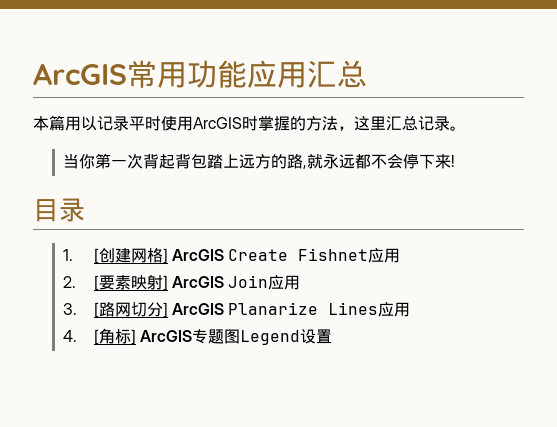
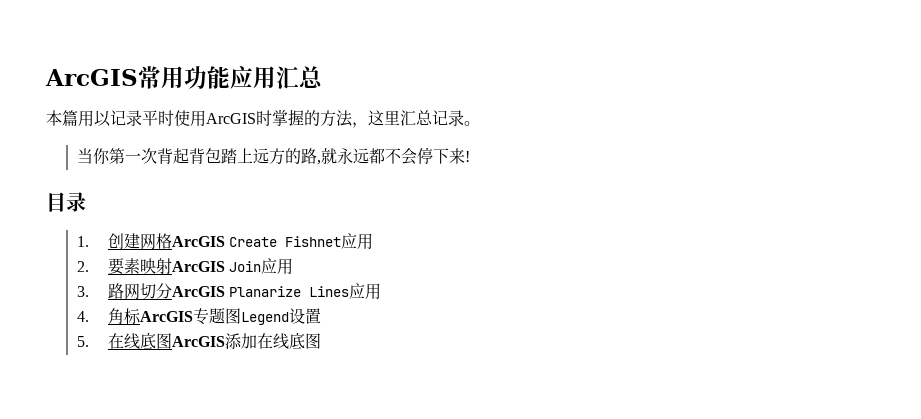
[93,248,99,264] [ -> (89, 241) none
[162,248,168,264] ] -> (172, 241) none
[93,275,99,291] [ -> (89, 266) none
[162,275,168,291] ] -> (172, 266) none
[93,302,99,318] [ -> (89, 291) none
[162,302,168,318] ] -> (172, 291) none
[93,328,136,345] [角标] -> [107,308,141,325] 角标
(333, 336) none -> [76,332,321,349] // 5.在线底图ArcGIS添加在线底图

